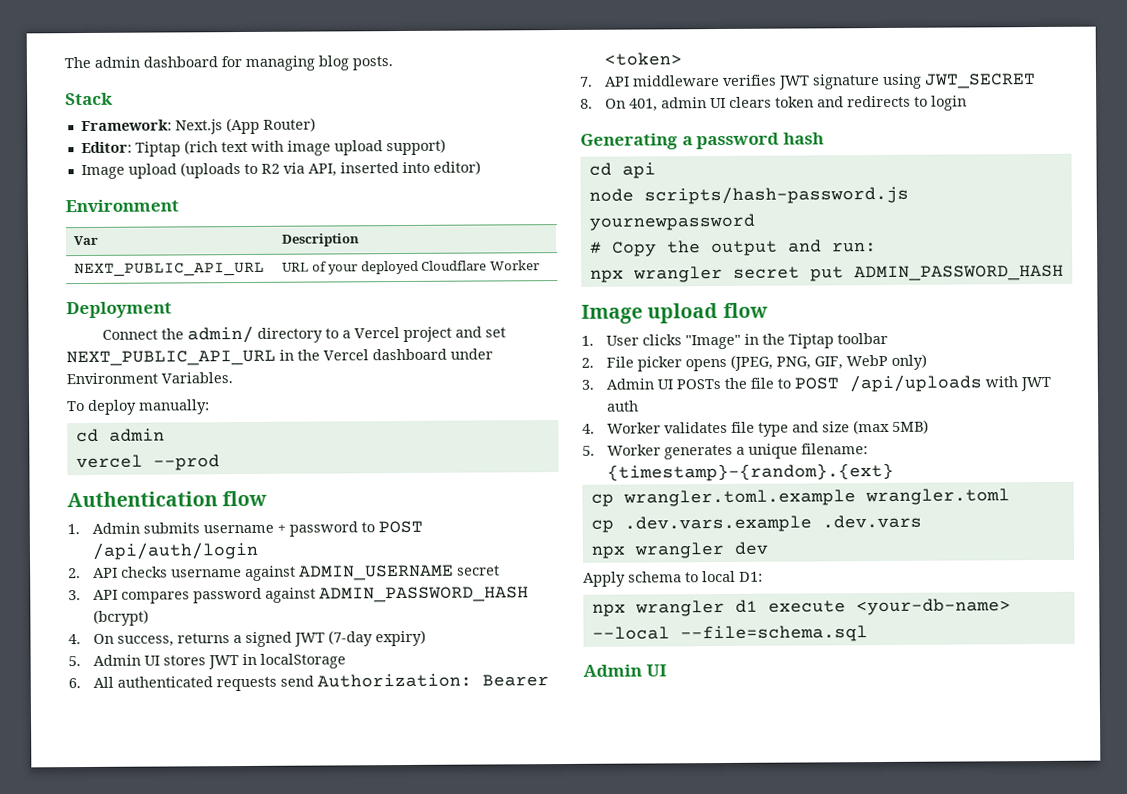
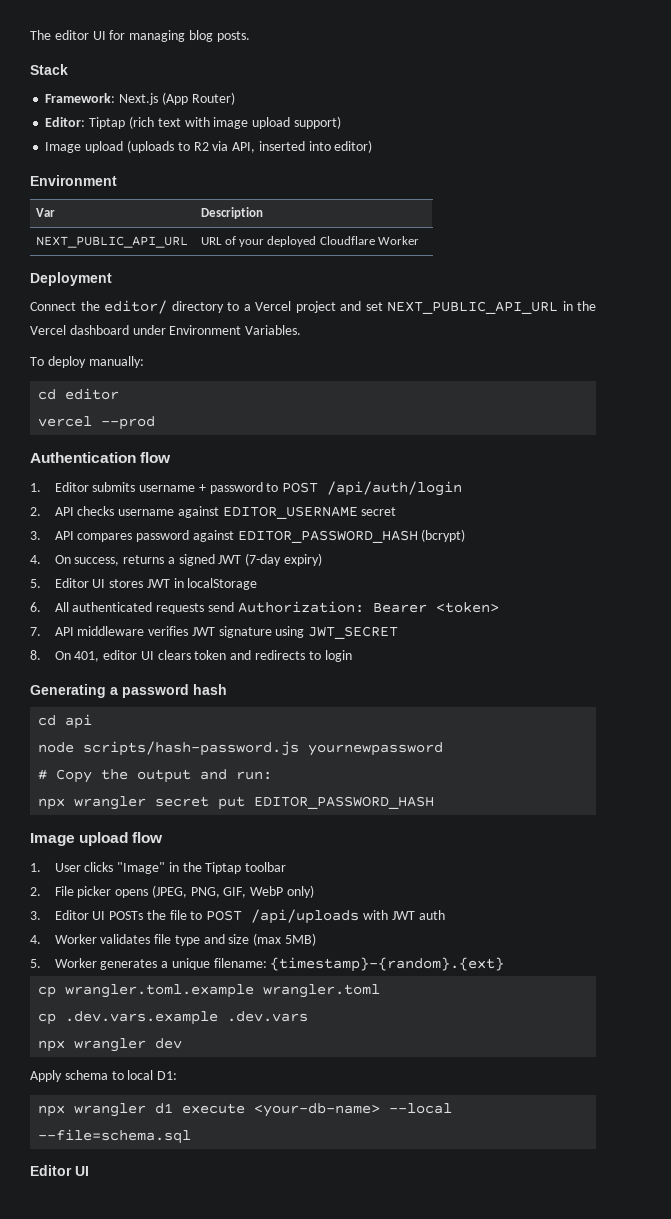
[94,56,218,68] admin dashboard -> [54,30,106,40] editor UI
[187,325,255,344] admin/ -> [104,300,167,314] editor/
[108,428,165,442] admin -> [65,388,120,400] editor
[91,522,140,534] Admin -> [54,482,89,492] Editor
[298,564,454,581] ADMIN_USERNAME -> [222,506,358,519] EDITOR_USERNAME
[318,586,529,603] ADMIN_PASSWORD_HASH -> [237,530,418,543] EDITOR_PASSWORD_HASH
[92,654,141,666] Admin -> [54,578,89,588] Editor
[660,97,707,109] admin -> [103,650,138,660] editor
[853,264,1064,282] ADMIN_PASSWORD_HASH -> [254,796,435,809] EDITOR_PASSWORD_HASH
[605,378,654,390] Admin -> [54,910,89,920] Editor
[583,664,642,677] Admin -> [30,1165,72,1176] Editor

